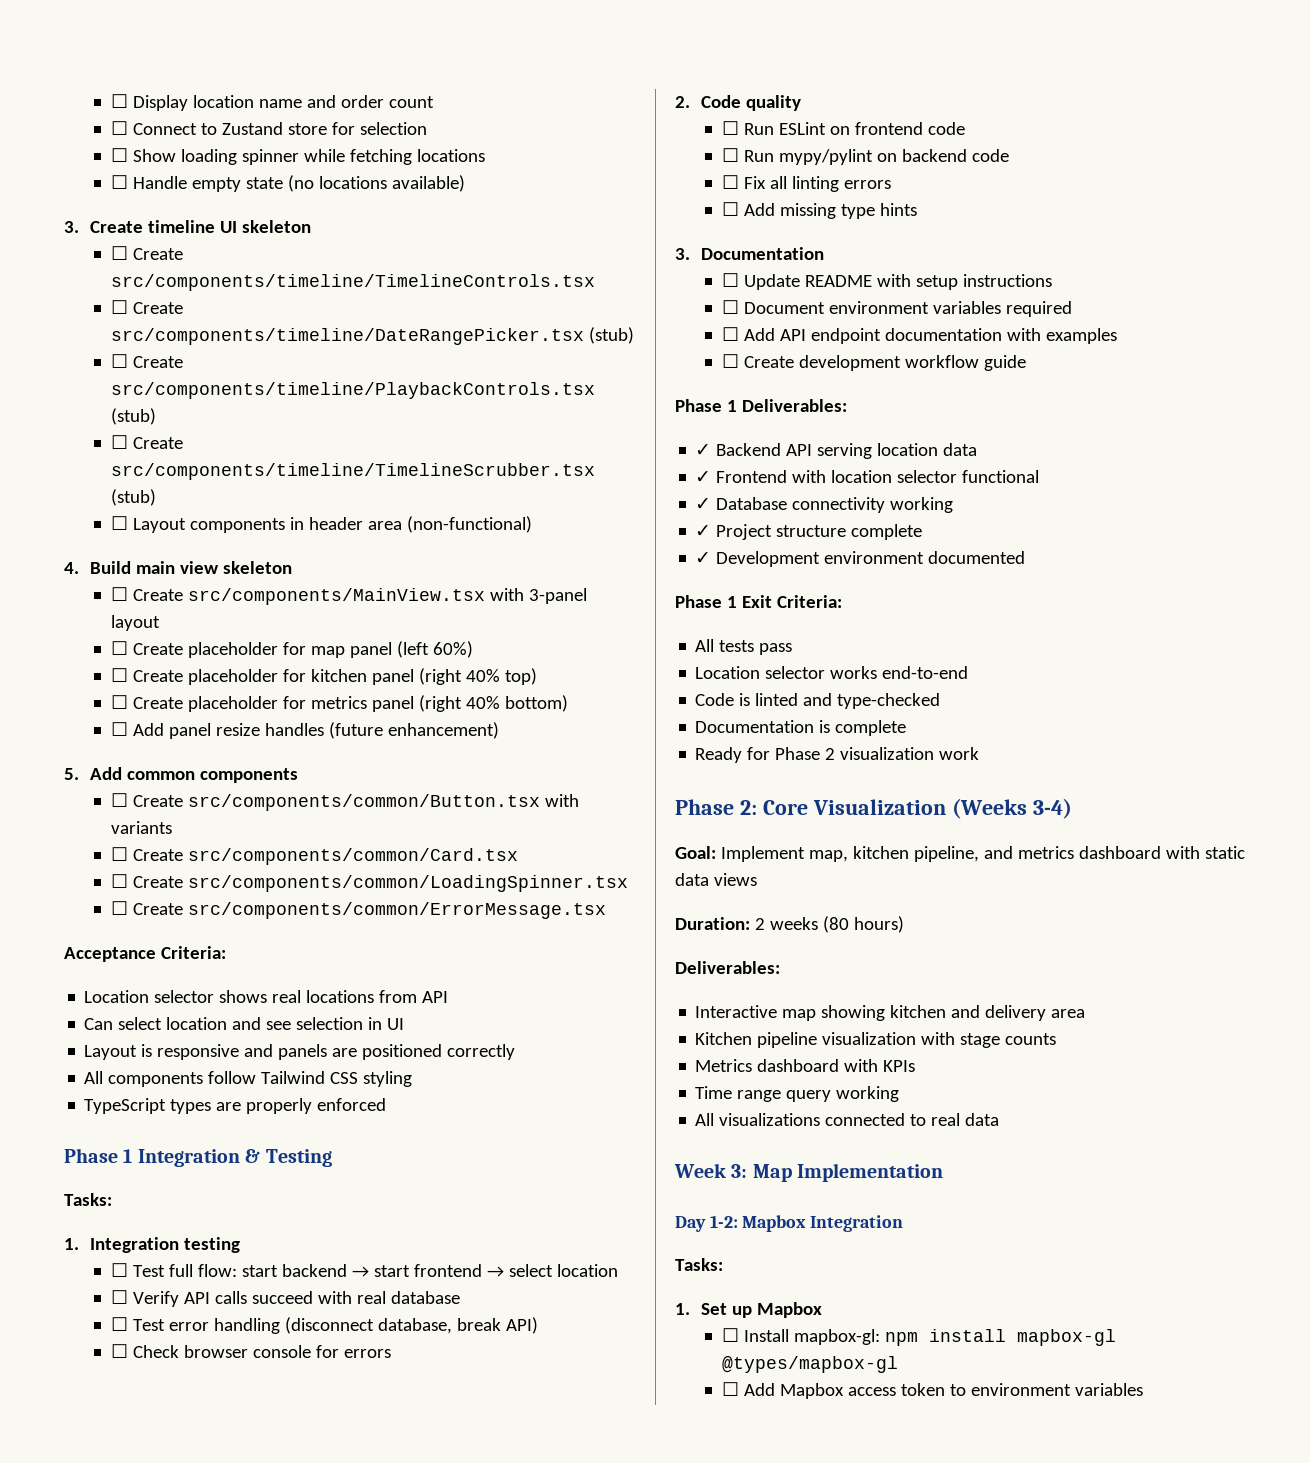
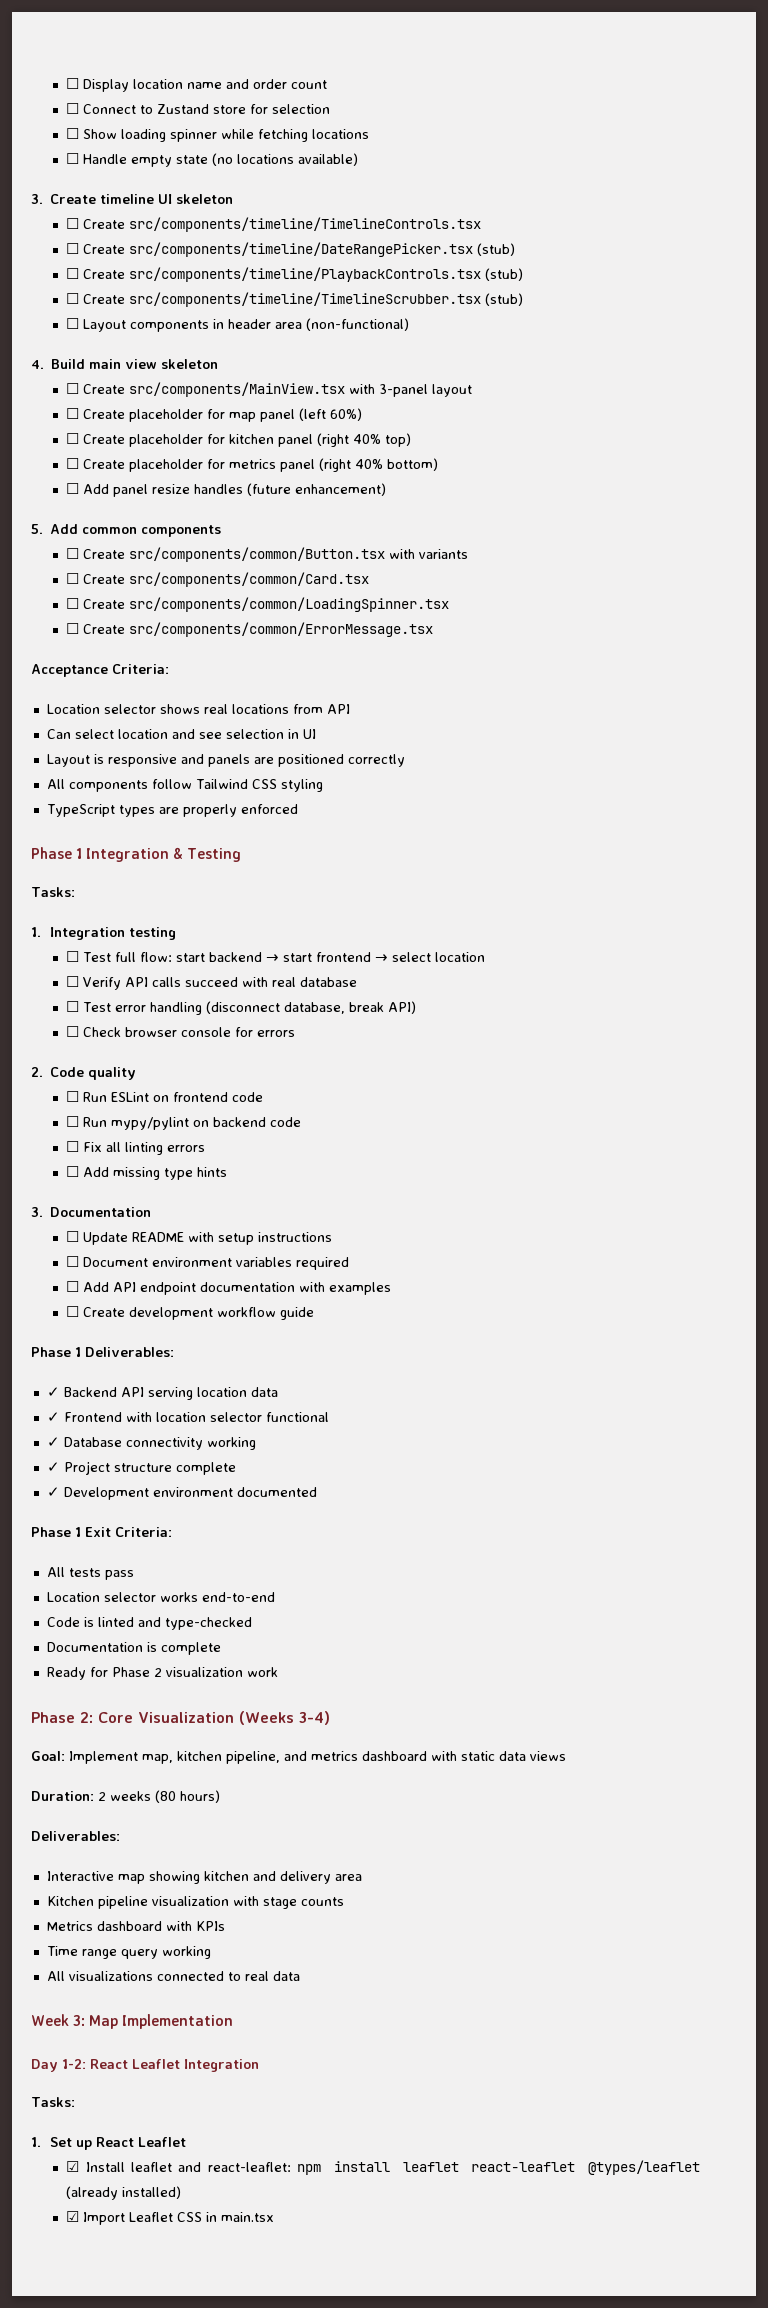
[742,1215,807,1232] Mapbox -> [90,2059,180,2069] React Leaflet
[757,1302,823,1318] [721,1328,1116,1346] [721,1356,898,1373] [721,1382,1143,1399] Mapbox // ☐ Install mapbox-gl: npm install mapbox-gl @types/mapbox-gl // ☐ Add Mapbox access token to environment variables -> [96,2137,187,2147] [66,2160,701,2175] [66,2186,182,2200] [66,2211,275,2225] React Leaflet // ☑ Install leaflet and react-leaflet: npm install leaflet react-leaflet @types/leaflet (already installed) // ☑ Import Leaflet CSS in main.tsx

